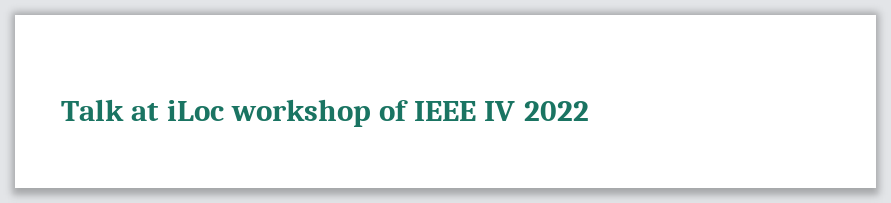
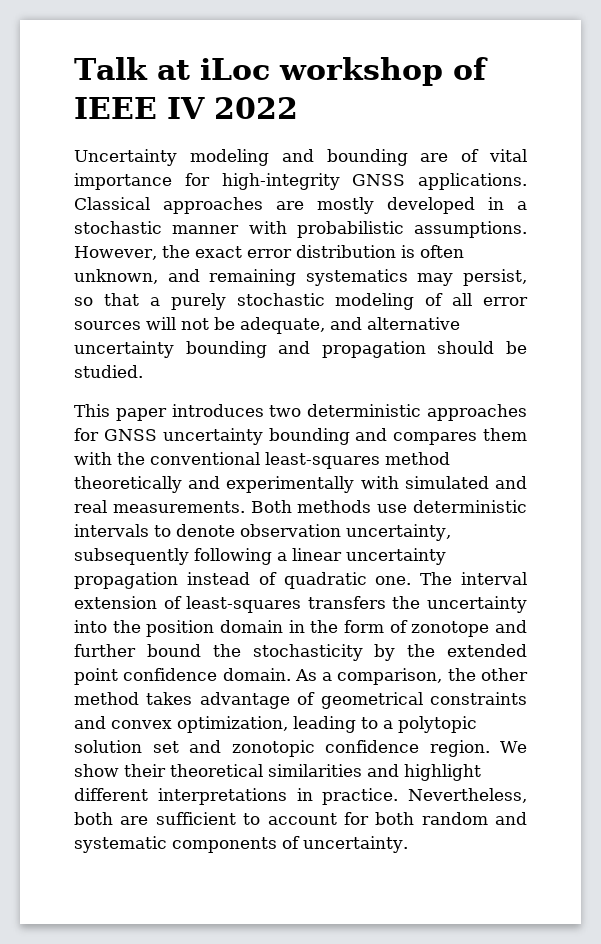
(589, 111) none -> [74,149,527,166] [74,173,527,190] [74,197,527,214] [74,221,527,238] [74,245,464,260] [74,269,527,286] [74,293,528,310] [74,317,460,334] [74,341,527,358] [74,365,143,378] [74,404,527,421] [74,428,527,445] [74,452,450,469] [74,476,527,493] [74,500,527,513] [74,524,451,541] [74,548,446,565] [74,572,527,589] [74,596,527,613] [74,620,527,637] [74,644,527,661] [74,668,528,685] [74,692,527,709] [74,716,477,733] [74,740,528,757] [74,764,481,781] [74,788,527,805] [74,812,527,825] [74,836,408,853] // Uncertainty modeling and bounding are of vital importance for high-integrity GNSS applications. Classical approaches are mostly developed in a stochastic manner with probabilistic assumptions. However, the exact error distribution is often unknown, and remaining systematics may persist, so that a purely stochastic modeling of all error sources will not be adequate, and alternative uncertainty bounding and propagation should be studied. // This paper introduces two deterministic approaches for GNSS uncertainty bounding and compares them with the conventional least-squares method theoretically and experimentally with simulated and real measurements. Both methods use deterministic intervals to denote observation uncertainty, subsequently following a linear uncertainty propagation instead of quadratic one. The interval extension of least-squares transfers the uncertainty into the position domain in the form of zonotope and further bound the stochasticity by the extended point confidence domain. As a comparison, the other method takes advantage of geometrical constraints and convex optimization, leading to a polytopic solution set and zonotopic confidence region. We show their theoretical similarities and highlight different interpretations in practice. Nevertheless, both are sufficient to account for both random and systematic components of uncertainty.

